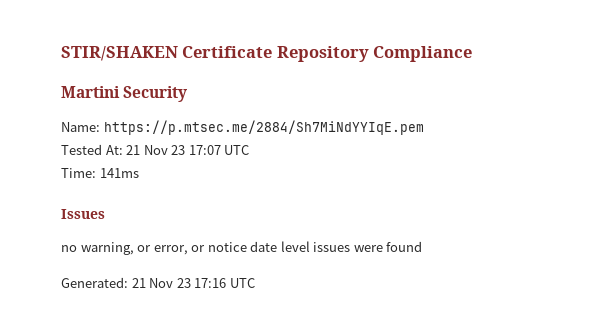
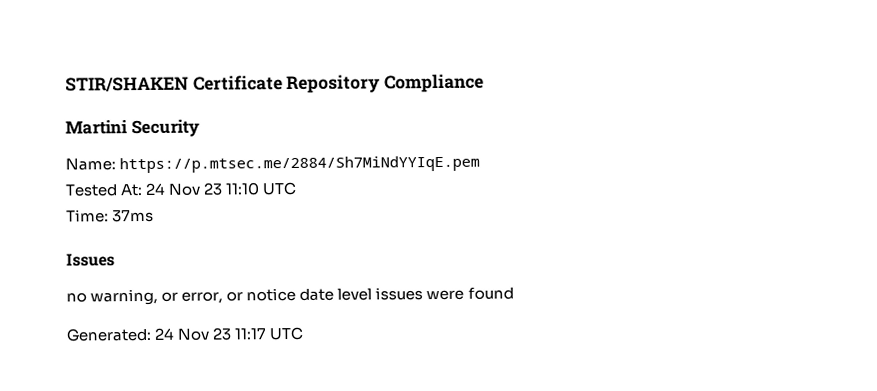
[126,145,221,155] 21 Nov 23 17:07 -> [145,182,260,196] 24 Nov 23 11:10
[99,168,139,178] 141ms -> [112,209,155,223] 37ms
[131,278,227,288] 21 Nov 23 17:16 -> [154,327,267,341] 24 Nov 23 11:17

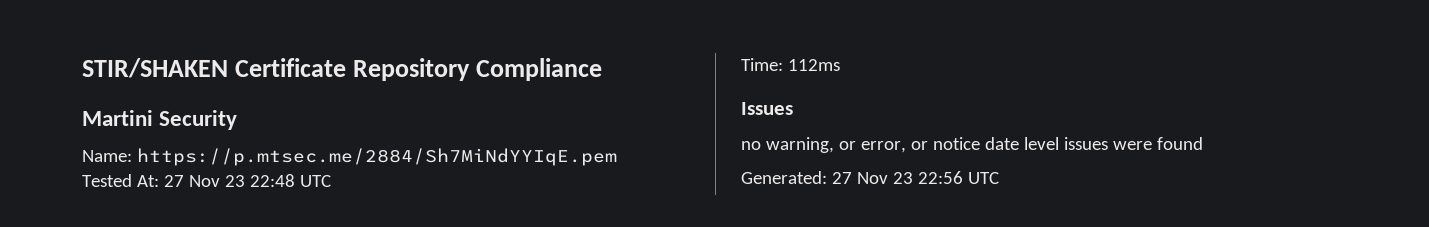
[145,182,260,196] 24 Nov 23 11:10 -> [163,174,295,187] 27 Nov 23 22:48
[112,209,155,223] 37ms -> [787,59,840,71] 112ms
[154,327,267,341] 24 Nov 23 11:17 -> [831,171,963,184] 27 Nov 23 22:56

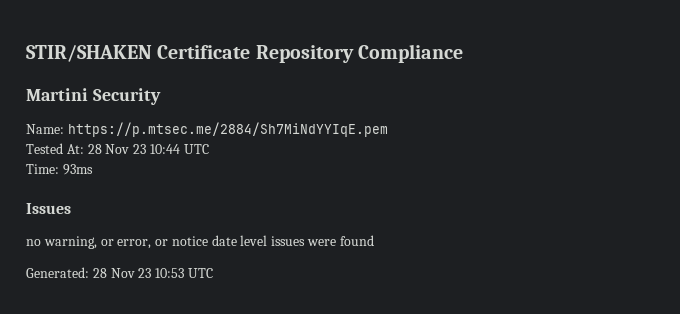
[163,174,295,187] 27 Nov 23 22:48 -> [87,144,180,154] 28 Nov 23 10:44
[787,59,840,71] 112ms -> [62,164,93,175] 93ms
[831,171,963,184] 27 Nov 23 22:56 -> [92,268,185,278] 28 Nov 23 10:53

